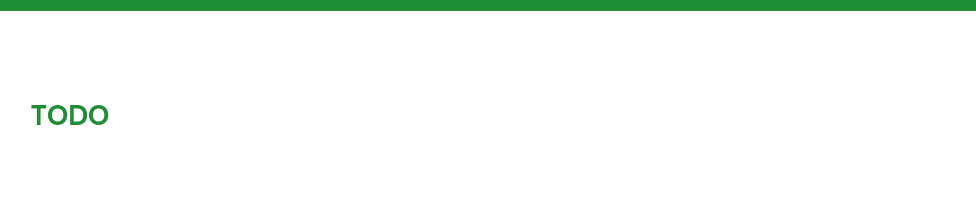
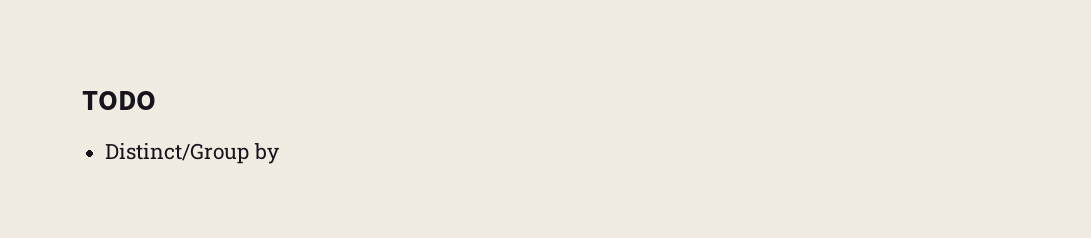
(109, 115) none -> [105,143,280,164] // Distinct/Group by

